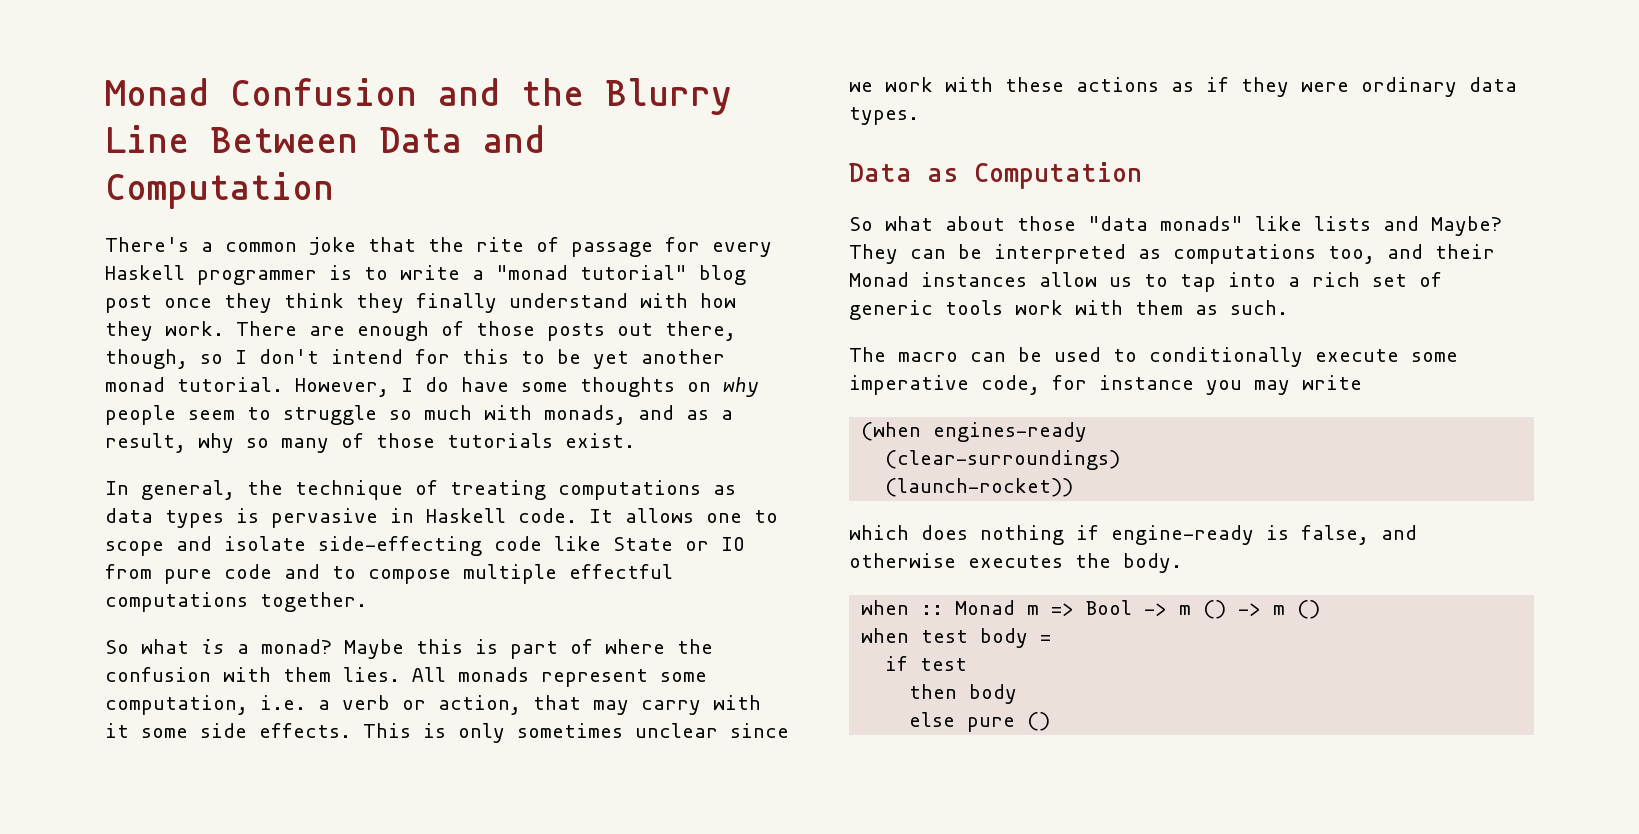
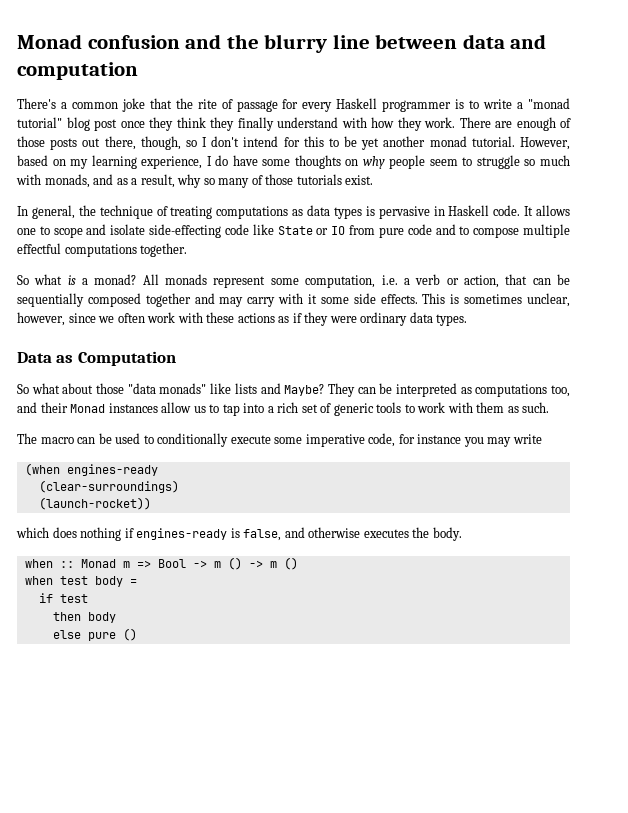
[105,78,417,106] Monad Confusion -> [17,34,180,49] Monad confusion
[605,78,732,115] [105,125,545,153] [105,172,334,209] Blurry Line Between Data and Computation -> [264,34,547,53] [17,62,138,80] blurry line between data and computation
(389, 387) none -> [17,155,203,169] based on my learning experience,
[344,639,713,659] [105,667,400,682] Maybe this is part of where the confusion with them lies. -> (137, 279) none
(581, 702) none -> [532,274,571,285] [17,293,215,307] can be sequentially composed together and
[458,723,718,743] only sometimes unclear -> [464,293,570,307] [17,312,65,326] sometimes unclear, however,
(873, 87) none -> [117,313,145,323] often
(1003, 307) none -> [404,404,415,413] to
[1111,525,1254,545] engine-ready -> [136,528,228,540] engines-ready

